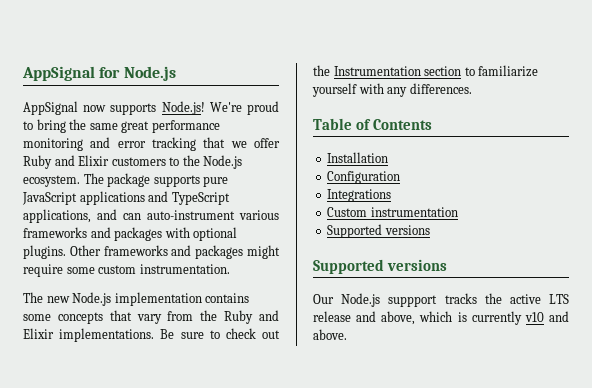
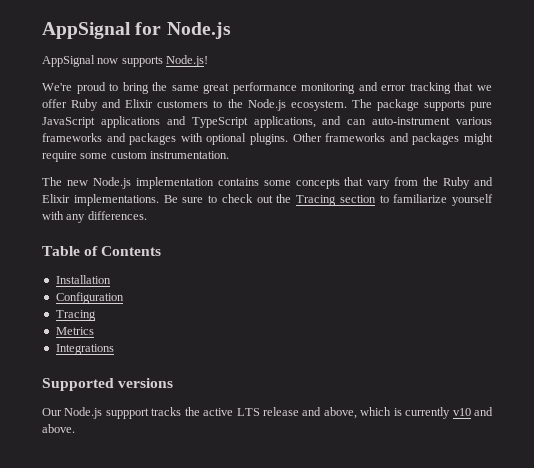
(205, 108) none -> (209, 61) //
[333,66,421,76] Instrumentation -> [296,195,336,206] Tracing
(401, 177) none -> [55,310,96,321] [55,327,94,335] // Tracing // Metrics
[327,207,458,217] [327,224,430,238] // Custom instrumentation // Supported versions -> (114, 349) none

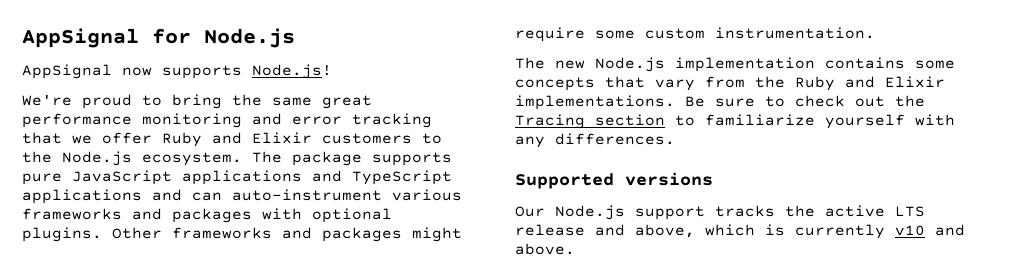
[253,116,316,128] applications, -> [22,189,142,204] applications
[42,246,162,256] [55,275,111,284] [55,292,124,304] [55,310,96,321] [55,327,94,335] [55,344,114,355] // Table of Contents // Installation // Configuration // Tracing // Metrics // Integrations -> (675, 139) none
[105,408,149,419] suppport -> [635,206,705,220] support

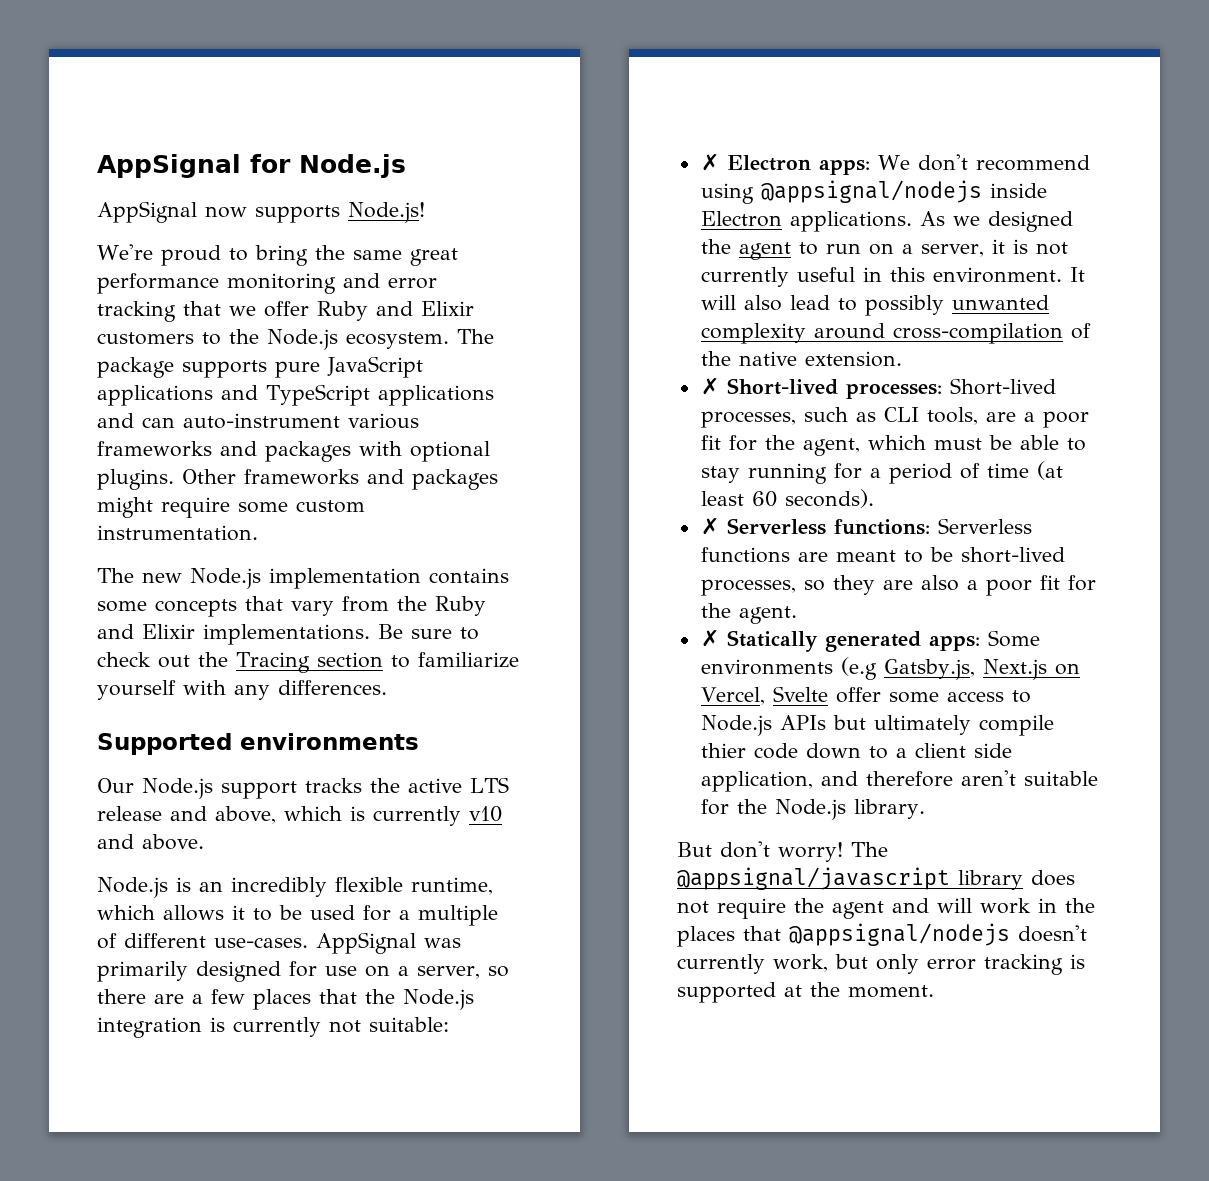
[625,172,713,186] versions -> [240,733,419,750] environments
(575, 249) none -> [97,877,493,898] [97,905,498,926] [97,932,461,954] [97,961,509,982] [97,989,474,1010] [97,1017,449,1038] [700,153,1090,175] [700,180,1047,204] [700,211,1073,232] [700,239,1068,260] [700,267,1085,287] [700,295,1049,316] [700,323,1091,344] [700,351,902,367] [700,377,1056,399] [700,407,1089,428] [700,435,1086,456] [700,461,1063,484] [700,489,874,508] [700,517,1032,535] [700,547,1065,563] [700,575,1096,596] [700,603,797,624] [700,629,1040,652] [700,657,1080,680] [700,686,1031,705] [700,715,1054,736] [700,743,1012,759] [700,770,1098,792] [700,799,925,820] [677,841,888,862] [677,867,1075,890] [677,898,1095,919] [677,923,1087,947] [677,954,1085,975] [677,982,934,1003] // Node.js is an incredibly flexible runtime, which allows it to be used for a multiple of different use-cases. AppSignal was primarily designed for use on a server, so there are a few places that the Node.js integration is currently not suitable: // ✗ Electron apps: We don't recommend using @appsignal/nodejs inside Electron applications. As we designed the agent to run on a server, it is not currently useful in this environment. It will also lead to possibly unwanted complexity around cross-compilation of the native extension. // ✗ Short-lived processes: Short-lived processes, such as CLI tools, are a poor fit for the agent, which must be able to stay running for a period of time (at least 60 seconds). // ✗ Serverless functions: Serverless functions are meant to be short-lived processes, so they are also a poor fit for the agent. // ✗ Statically generated apps: Some environments (e.g Gatsby.js, Next.js on Vercel, Svelte offer some access to Node.js APIs but ultimately compile thier code down to a client side application, and therefore aren't suitable for the Node.js library. // But don't worry! The @appsignal/javascript library does not require the agent and will work in the places that @appsignal/nodejs doesn't currently work, but only error tracking is supported at the moment.

